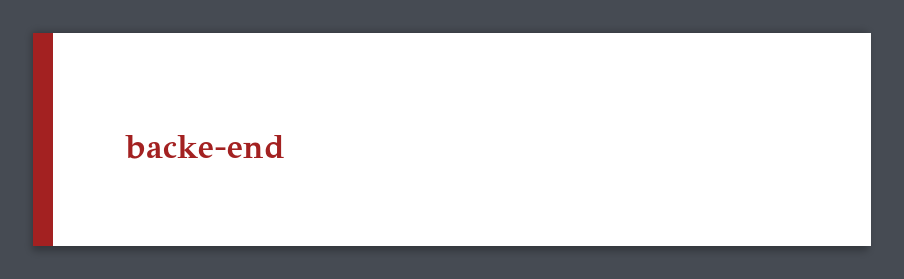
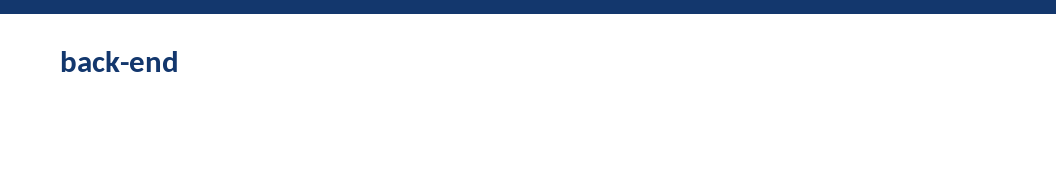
[125,135,285,159] backe-end -> [60,51,179,72] back-end

